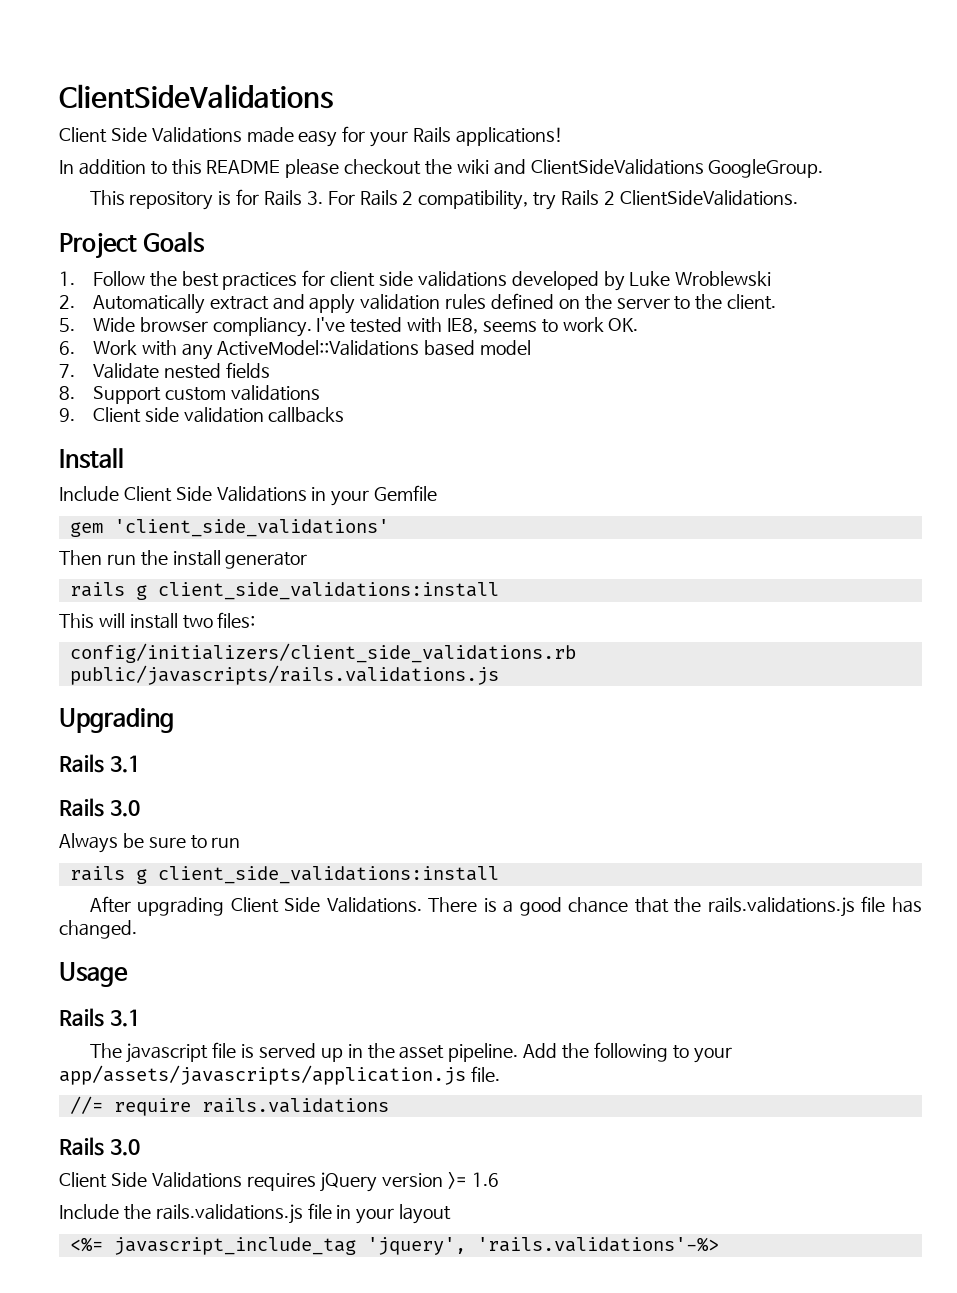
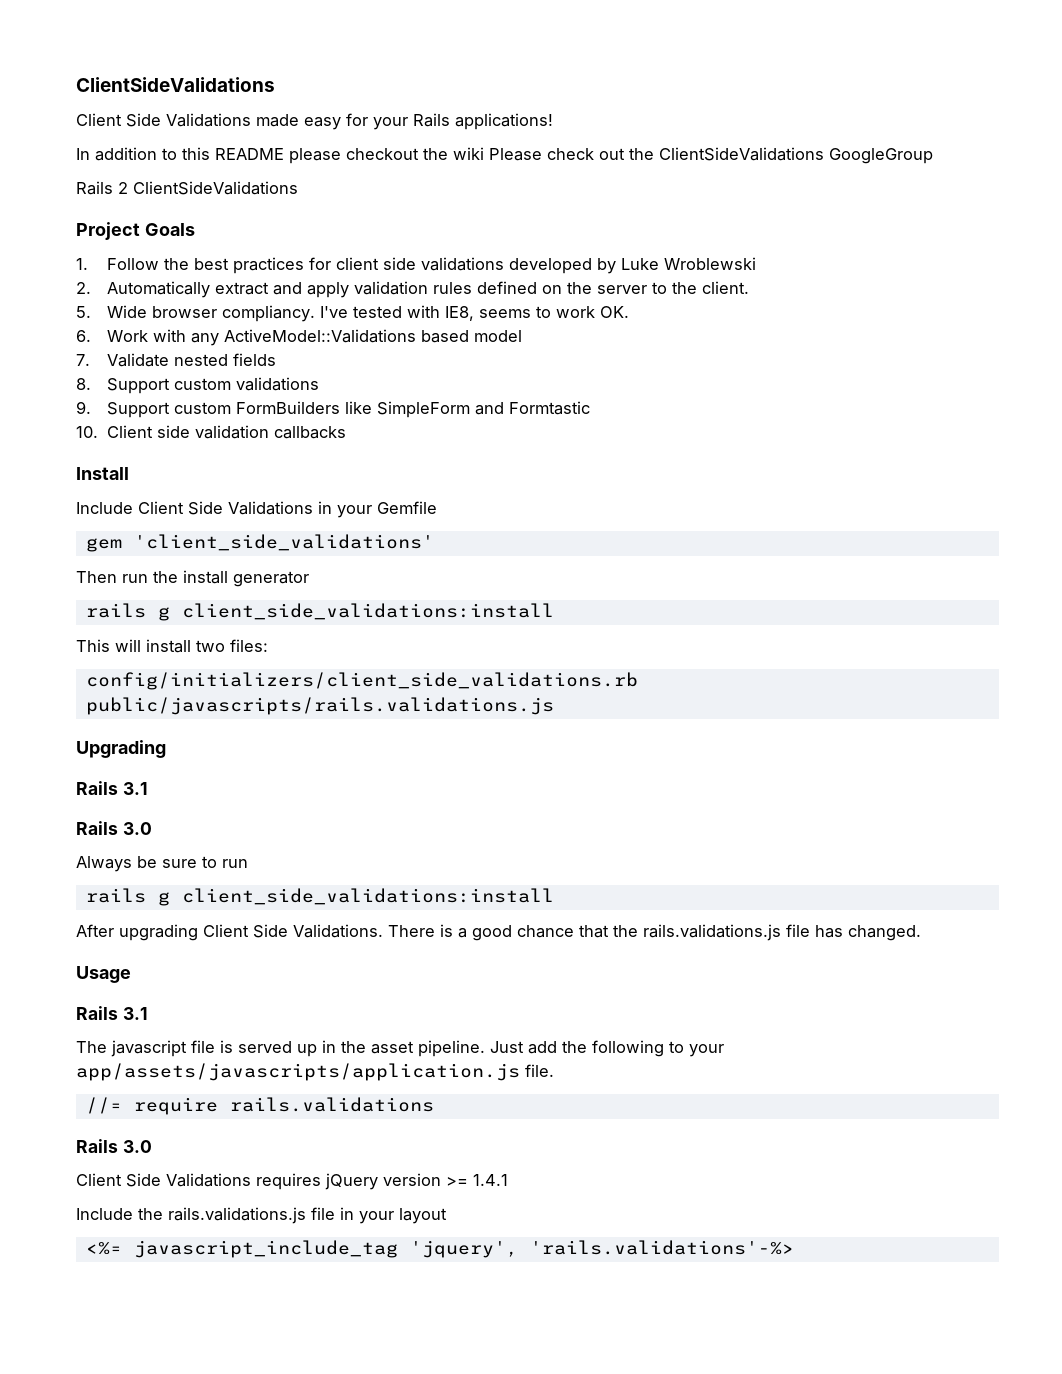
[493,159,824,178] [89,189,798,210] and ClientSideValidations GoogleGroup. // This repository is for Rails 3. For Rails 2 compatibility, try Rails 2 ClientSideValidations. -> [489,147,933,164] [76,181,298,195] Please check out the ClientSideValidations GoogleGroup // Rails 2 ClientSideValidations
(75, 415) none -> [106,401,590,418] [76,426,98,438] Support custom FormBuilders like SimpleForm and Formtastic // 10.
[523,1043,558,1058] Add -> [490,1041,557,1054] Just add
[472,1172,500,1187] 1.6 -> [473,1174,508,1186] 1.4.1

